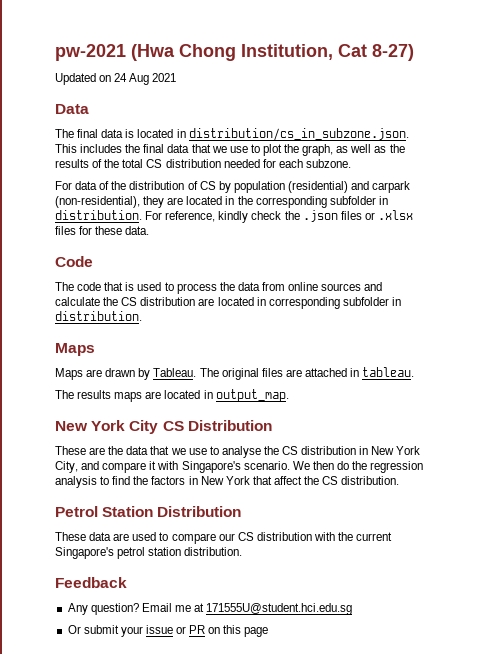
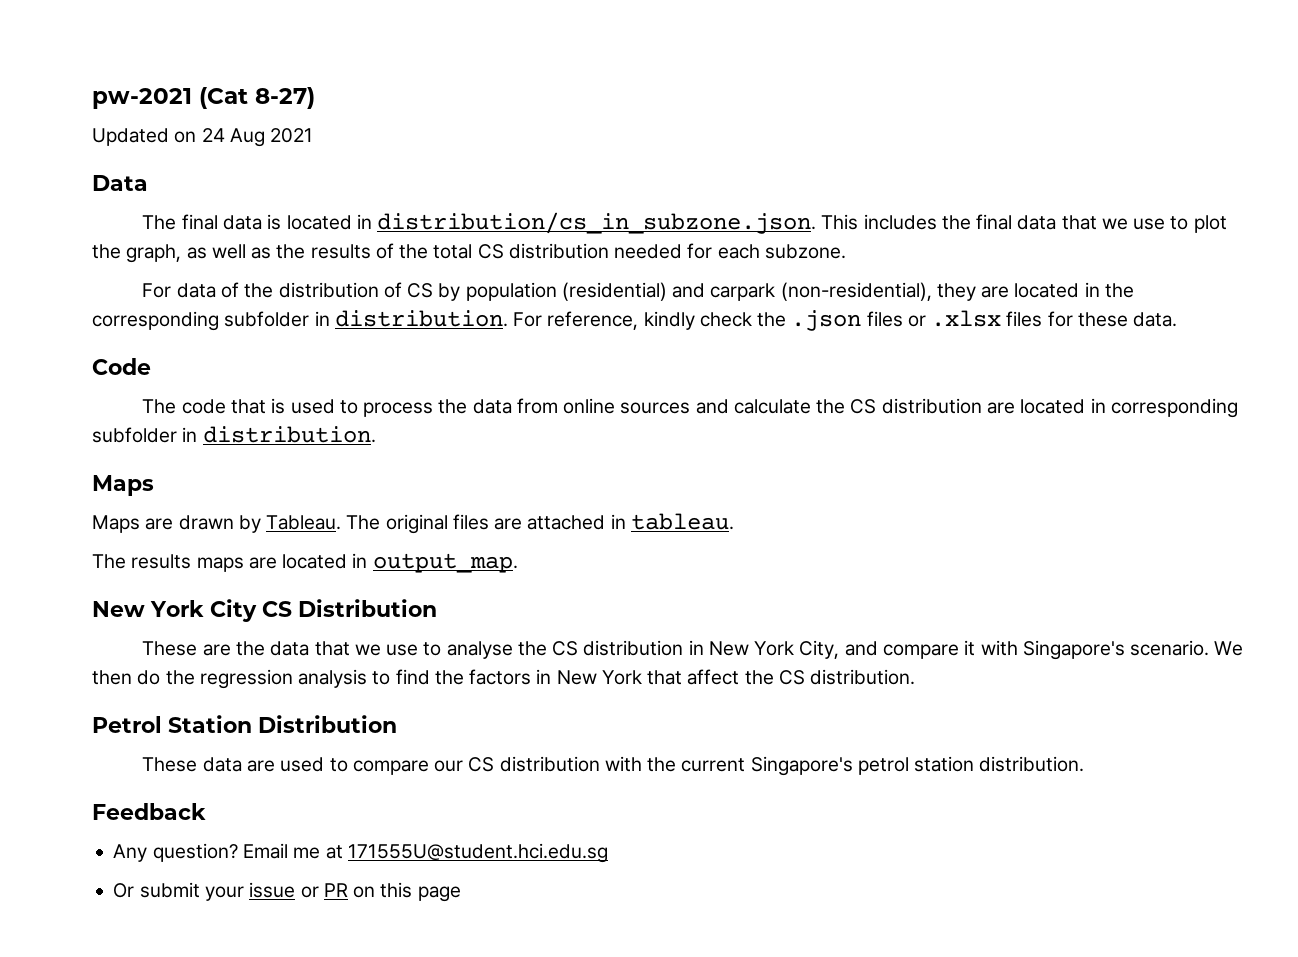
[131,44,367,61] (Hwa Chong Institution, Cat -> [199,87,248,109] (Cat

